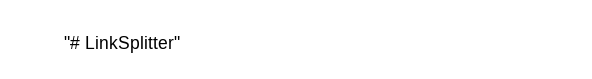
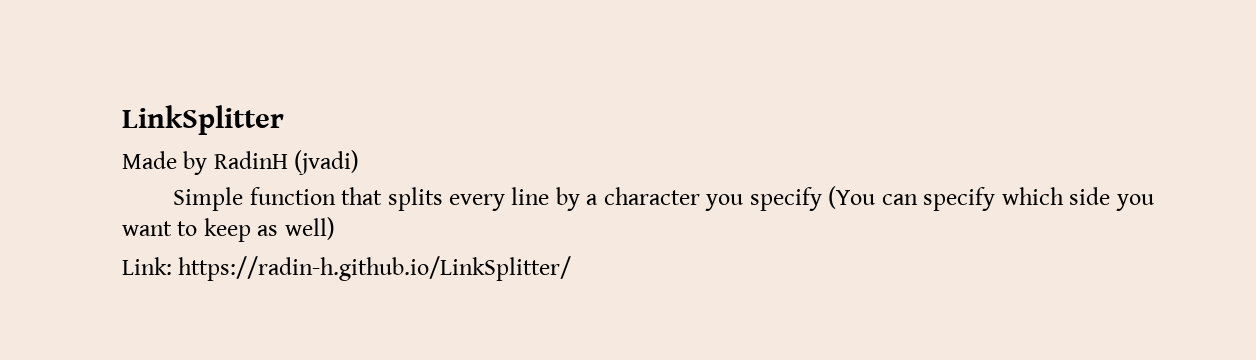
[64,36,180,53] "# LinkSplitter" -> [122,105,284,135] [122,150,360,175] [173,186,1154,211] [122,217,335,242] [122,256,572,281] LinkSplitter // Made by RadinH (jvadi) // Simple function that splits every line by a character you specify (You can specify which side you want to keep as well) // Link: https://radin-h.github.io/LinkSplitter/

